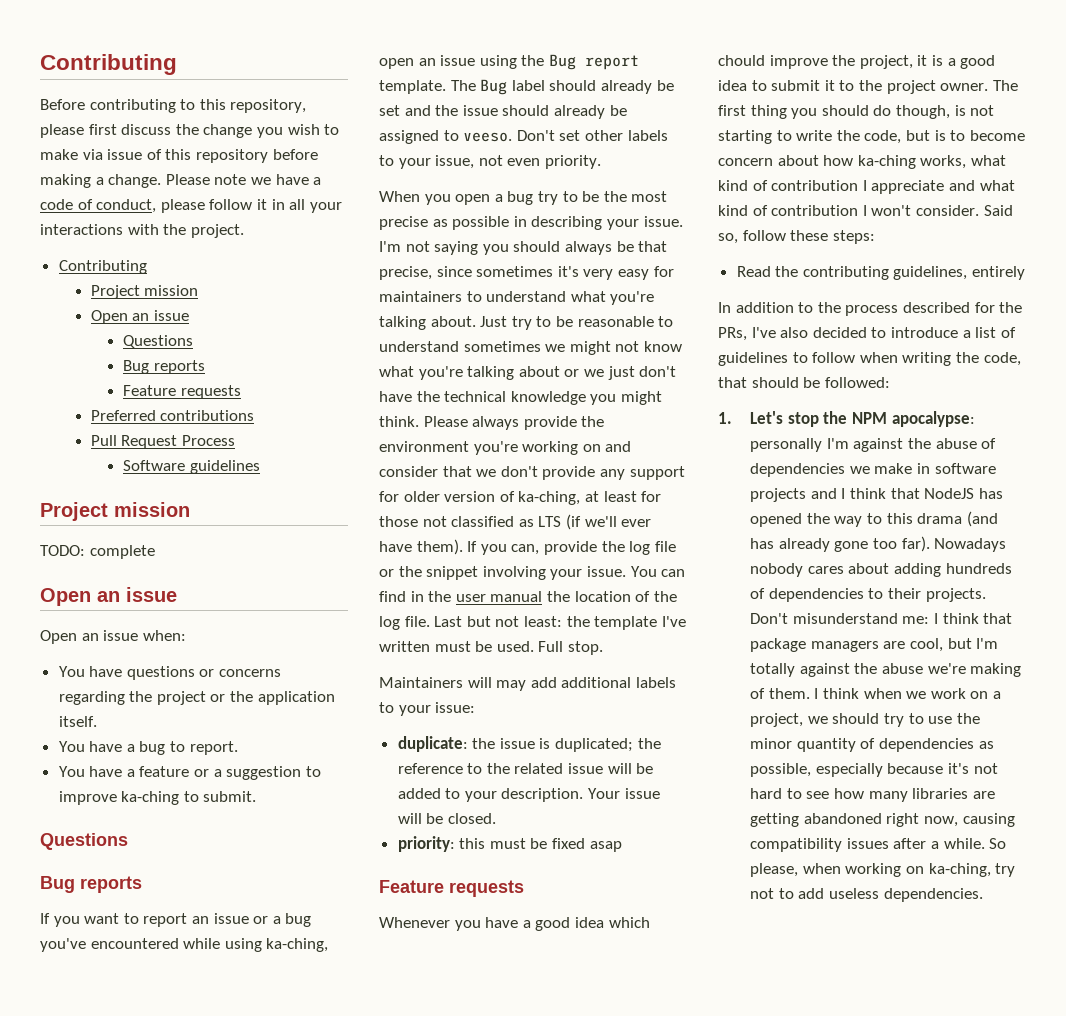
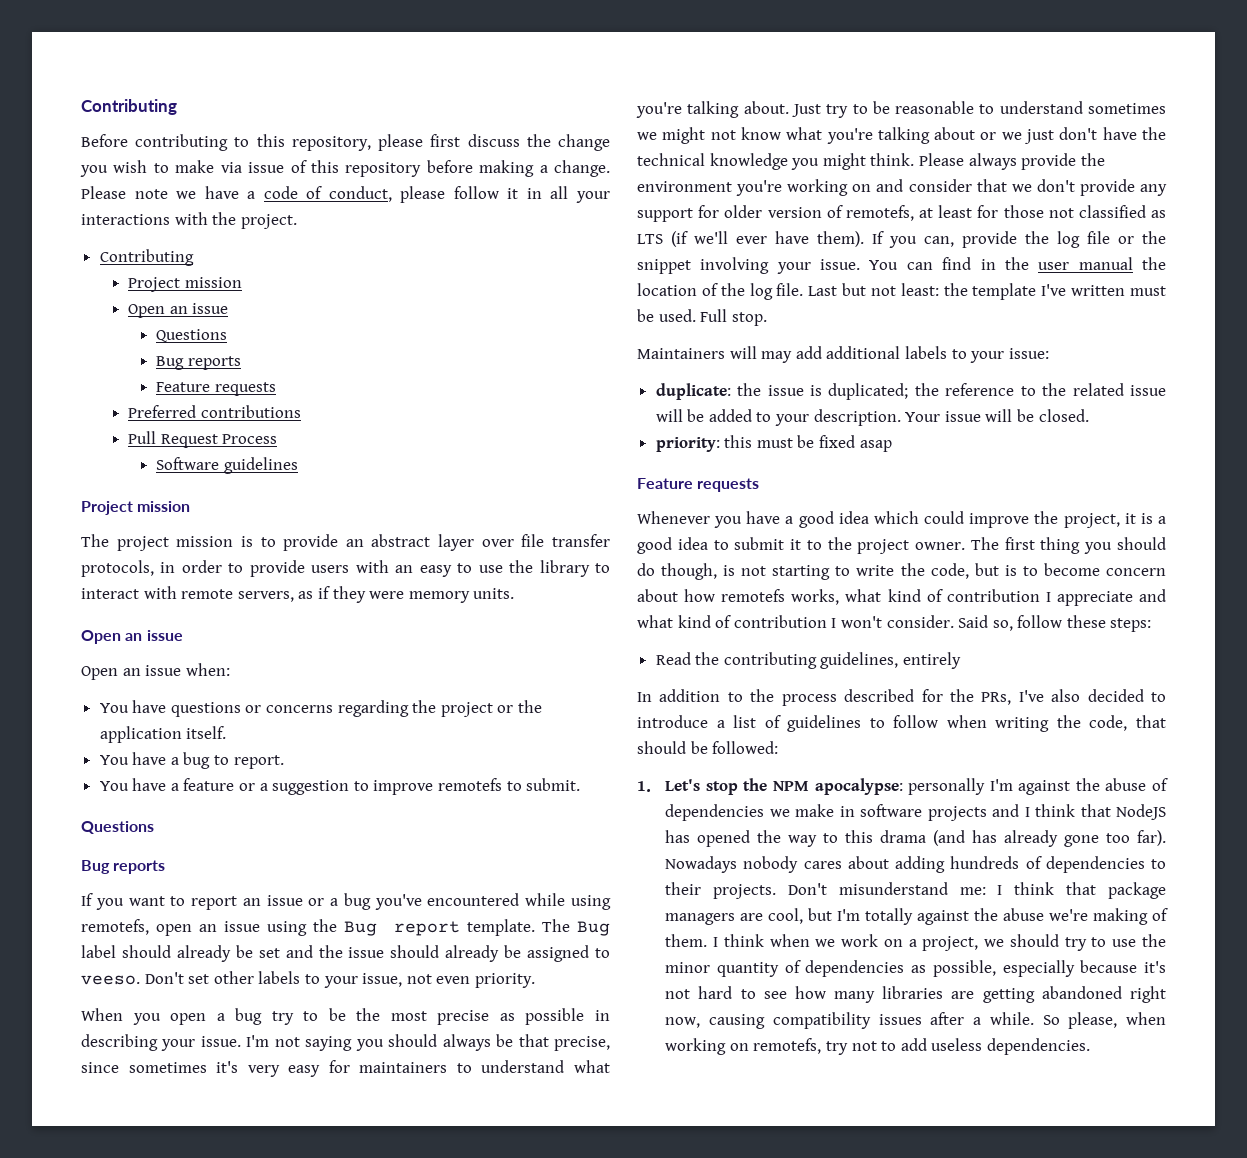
[40,545,155,559] TODO: complete -> [81,534,610,551] [81,560,610,577] [81,586,515,603] The project mission is to provide an abstract layer over file transfer protocols, in order to provide users with an easy to use the library to interact with remote servers, as if they were memory units.
[121,791,180,805] ka-ching -> [438,778,503,791] remotefs
[266,938,329,952] ka-ching, -> [81,919,149,935] remotefs,
[518,491,581,505] ka-ching, -> [845,205,914,221] remotefs,
[718,55,765,66] chould -> [924,511,965,524] could
[857,155,916,169] ka-ching -> [721,589,786,602] remotefs
[928,863,991,877] ka-ching, -> [753,1038,822,1054] remotefs,

